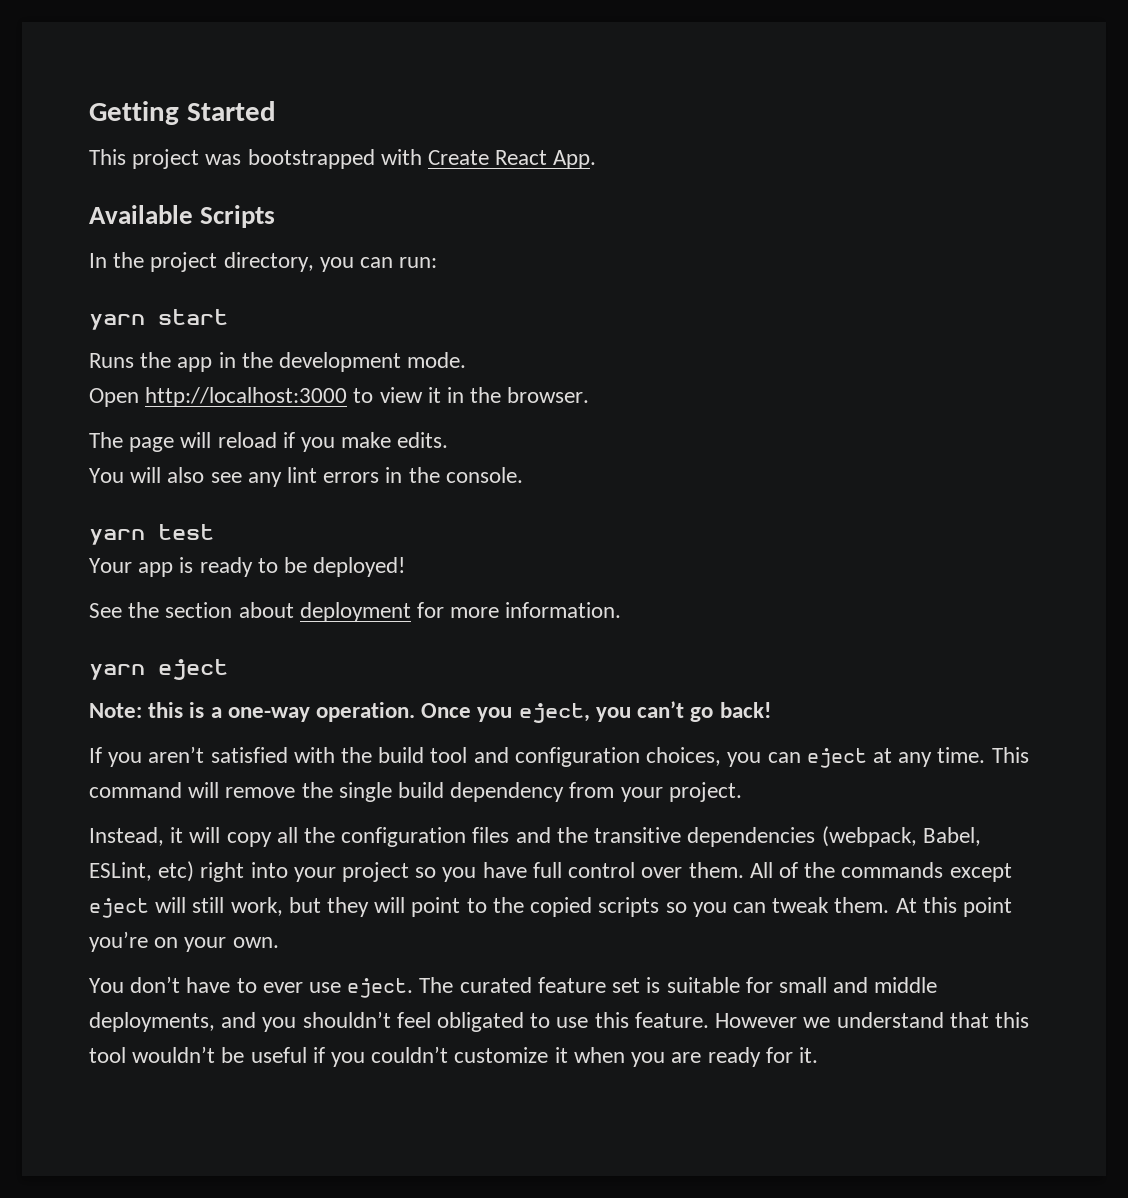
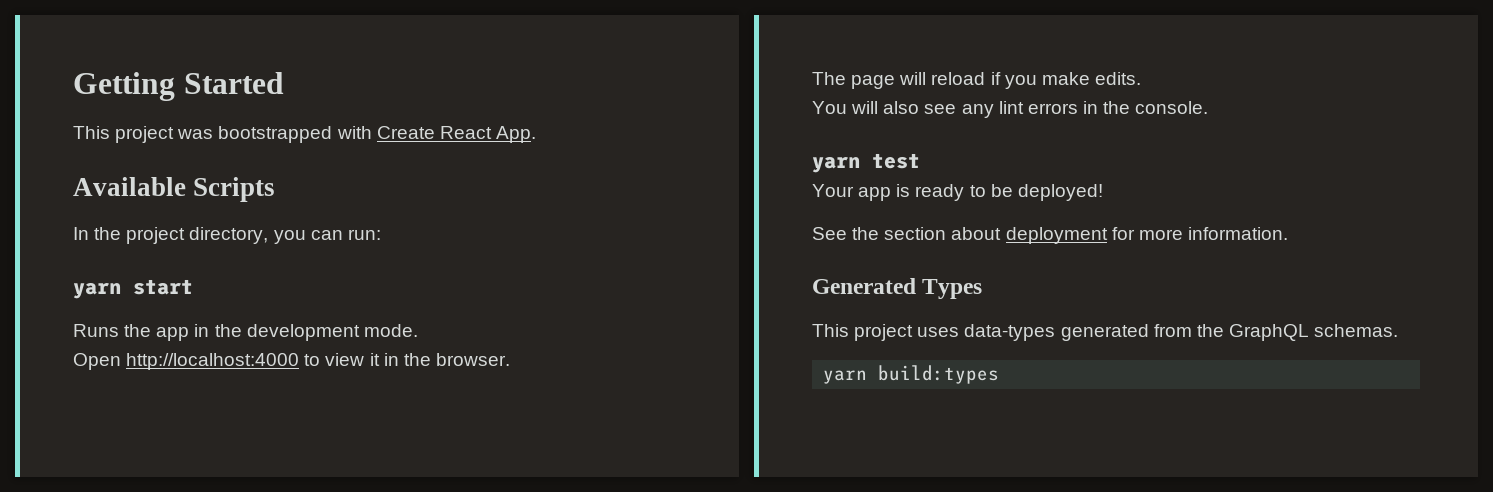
[145,387,348,407] http://localhost:3000 -> [126,353,300,370] http://localhost:4000
[89,659,228,680] [89,701,771,723] [89,746,1029,768] [89,782,742,802] [89,826,981,847] [89,861,1012,882] [89,897,1012,918] [89,931,279,952] [89,976,938,998] [89,1011,1029,1032] [89,1046,818,1067] yarn eject // Note: this is a one-way operation. Once you eject, you can’t go back! // If you aren’t satisfied with the build tool and configuration choices, you can eject at any time. This command will remove the single build dependency from your project. // Instead, it will copy all the configuration files and the transitive dependencies (webpack, Babel, ESLint, etc) right into your project so you have full control over them. All of the commands except eject will still work, but they will point to the copied scripts so you can tweak them. At this point you’re on your own. // You don’t have to ever use eject. The curated feature set is suitable for small and middle deployments, and you shouldn’t feel obligated to use this feature. However we understand that this tool wouldn’t be useful if you couldn’t customize it when you are ready for it. -> [812,278,983,299] [812,324,1399,341] [823,365,1000,384] Generated Types // This project uses data-types generated from the GraphQL schemas. // yarn build:types

